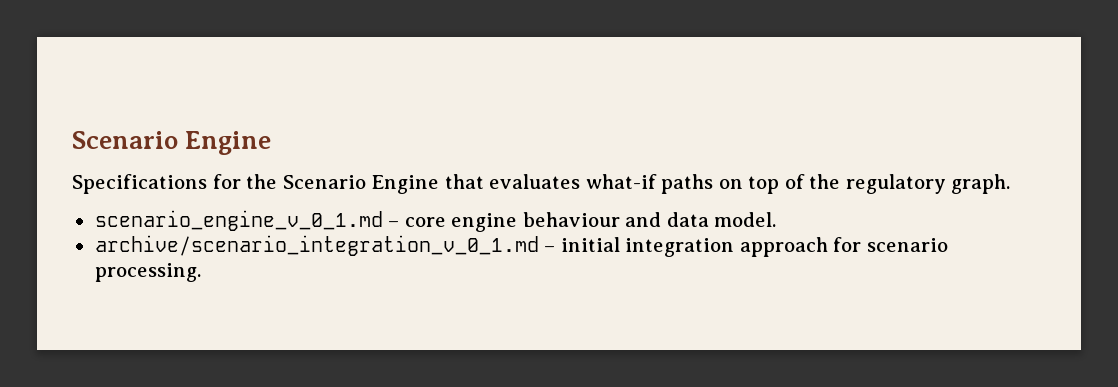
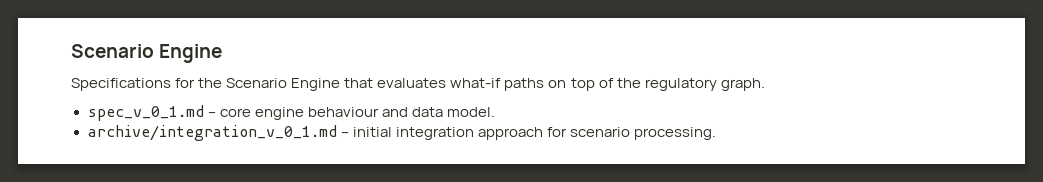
[94,210,383,231] scenario_engine_v_0_1.md -> [87,105,204,121] spec_v_0_1.md
[94,235,539,256] archive/scenario_integration_v_0_1.md -> [87,125,337,141] archive/integration_v_0_1.md

